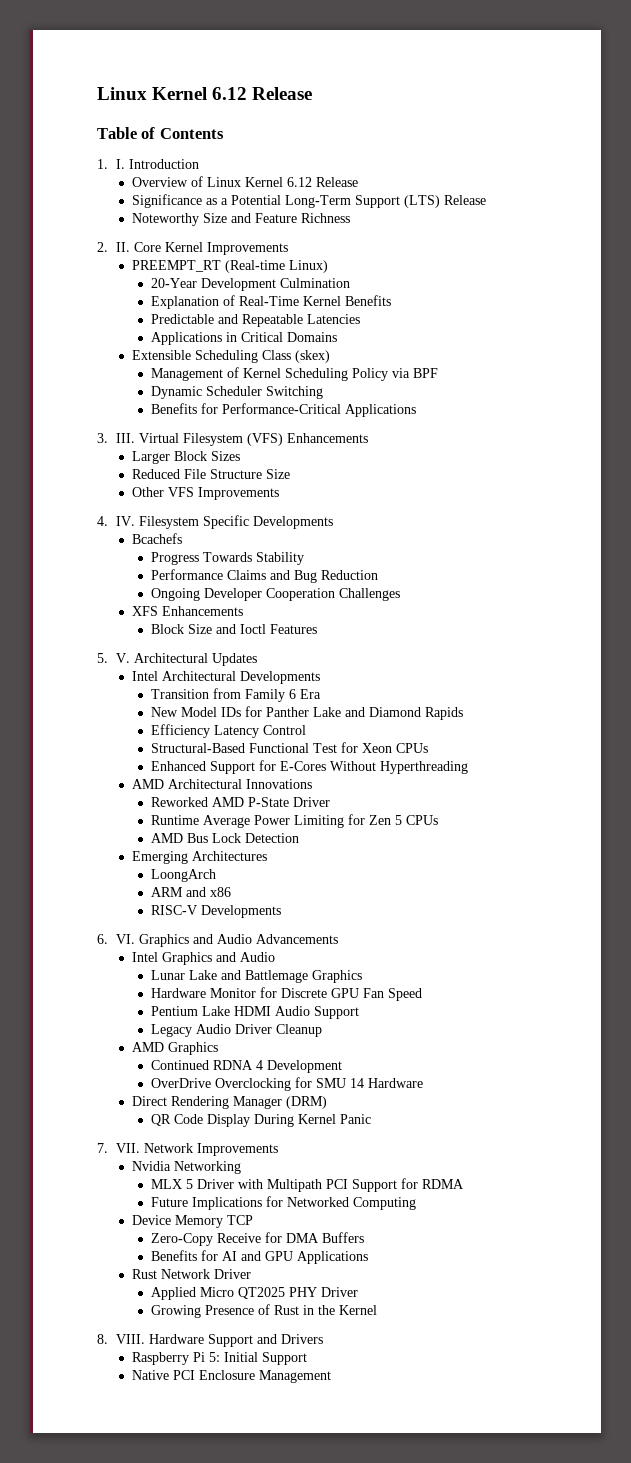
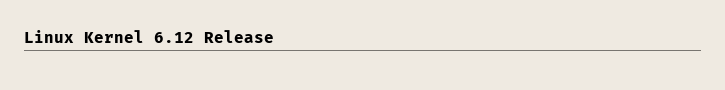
[97,87,313,100] [97,127,224,139] [97,159,200,169] [131,176,358,187] [131,194,486,208] [131,213,350,226] [97,242,289,255] [131,260,328,273] [150,278,350,291] [150,295,391,309] [150,314,360,327] [150,332,337,345] [131,350,330,363] [150,367,438,381] [150,386,323,399] [150,403,416,417] [97,433,369,446] [131,451,240,464] [131,469,290,479] [131,487,279,500] [97,515,334,529] [131,533,182,544] [150,552,304,565] [150,569,378,583] [150,588,400,601] [131,606,243,616] [150,624,317,634] [97,653,258,666] [131,671,320,684] [150,688,321,702] [150,706,463,720] [150,724,306,738] [150,742,428,753] [150,760,468,774] [131,779,312,789] [150,797,330,807] [150,814,438,828] [150,833,299,843] [131,851,267,864] [150,869,216,882] [150,887,231,897] [150,905,281,918] [97,934,339,947] [131,952,275,965] [150,970,362,983] [150,987,422,1001] [150,1006,359,1019] [150,1024,322,1037] [131,1042,218,1055] [150,1060,342,1073] [150,1077,423,1091] [131,1096,327,1109] [150,1114,371,1127] [97,1143,279,1156] [131,1161,241,1174] [150,1178,464,1192] [150,1196,416,1210] [131,1215,253,1228] [150,1232,364,1246] [150,1250,368,1264] [131,1269,251,1279] [150,1287,358,1300] [150,1304,377,1318] [97,1334,324,1347] [131,1352,307,1365] [131,1370,331,1383] Linux Kernel 6.12 Release // Table of Contents // 1. I. Introduction // Overview of Linux Kernel 6.12 Release // Significance as a Potential Long-Term Support (LTS) Release // Noteworthy Size and Feature Richness // 2. II. Core Kernel Improvements // PREEMPT_RT (Real-time Linux) // 20-Year Development Culmination // Explanation of Real-Time Kernel Benefits // Predictable and Repeatable Latencies // Applications in Critical Domains // Extensible Scheduling Class (skex) // Management of Kernel Scheduling Policy via BPF // Dynamic Scheduler Switching // Benefits for Performance-Critical Applications // 3. III. Virtual Filesystem (VFS) Enhancements // Larger Block Sizes // Reduced File Structure Size // Other VFS Improvements // 4. IV. Filesystem Specific Developments // Bcachefs // Progress Towards Stability // Performance Claims and Bug Reduction // Ongoing Developer Cooperation Challenges // XFS Enhancements // Block Size and Ioctl Features // 5. V. Architectural Updates // Intel Architectural Developments // Transition from Family 6 Era // New Model IDs for Panther Lake and Diamond Rapids // Efficiency Latency Control // Structural-Based Functional Test for Xeon CPUs // Enhanced Support for E-Cores Without Hyperthreading // AMD Architectural Innovations // Reworked AMD P-State Driver // Runtime Average Power Limiting for Zen 5 CPUs // AMD Bus Lock Detection // Emerging Architectures // LoongArch // ARM and x86 // RISC-V Developments // 6. VI. Graphics and Audio Advancements // Intel Graphics and Audio // Lunar Lake and Battlemage Graphics // Hardware Monitor for Discrete GPU Fan Speed // Pentium Lake HDMI Audio Support // Legacy Audio Driver Cleanup // AMD Graphics // Continued RDNA 4 Development // OverDrive Overclocking for SMU 14 Hardware // Direct Rendering Manager (DRM) // QR Code Display During Kernel Panic // 7. VII. Network Improvements // Nvidia Networking // MLX 5 Driver with Multipath PCI Support for RDMA // Future Implications for Networked Computing // Device Memory TCP // Zero-Copy Receive for DMA Buffers // Benefits for AI and GPU Applications // Rust Network Driver // Applied Micro QT2025 PHY Driver // Growing Presence of Rust in the Kernel // 8. VIII. Hardware Support and Drivers // Raspberry Pi 5: Initial Support // Native PCI Enclosure Management -> [24,30,274,43] Linux Kernel 6.12 Release

